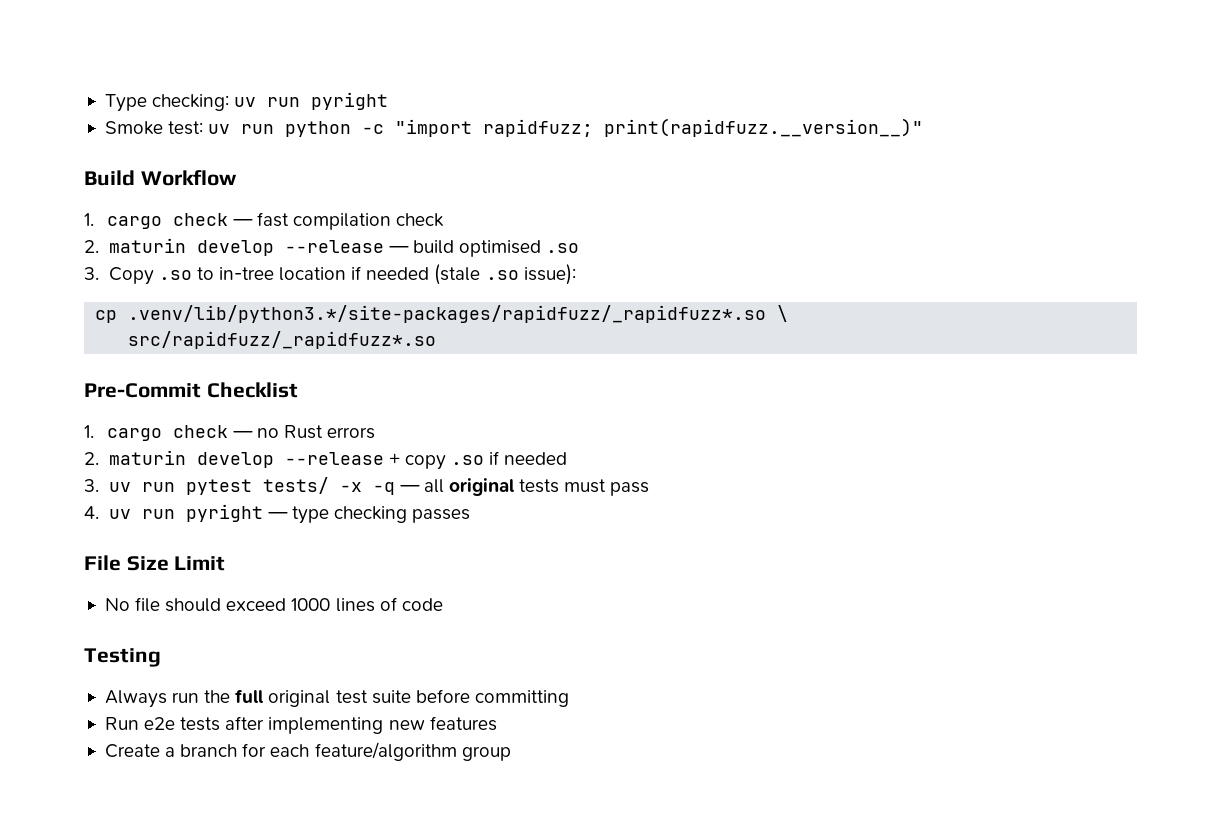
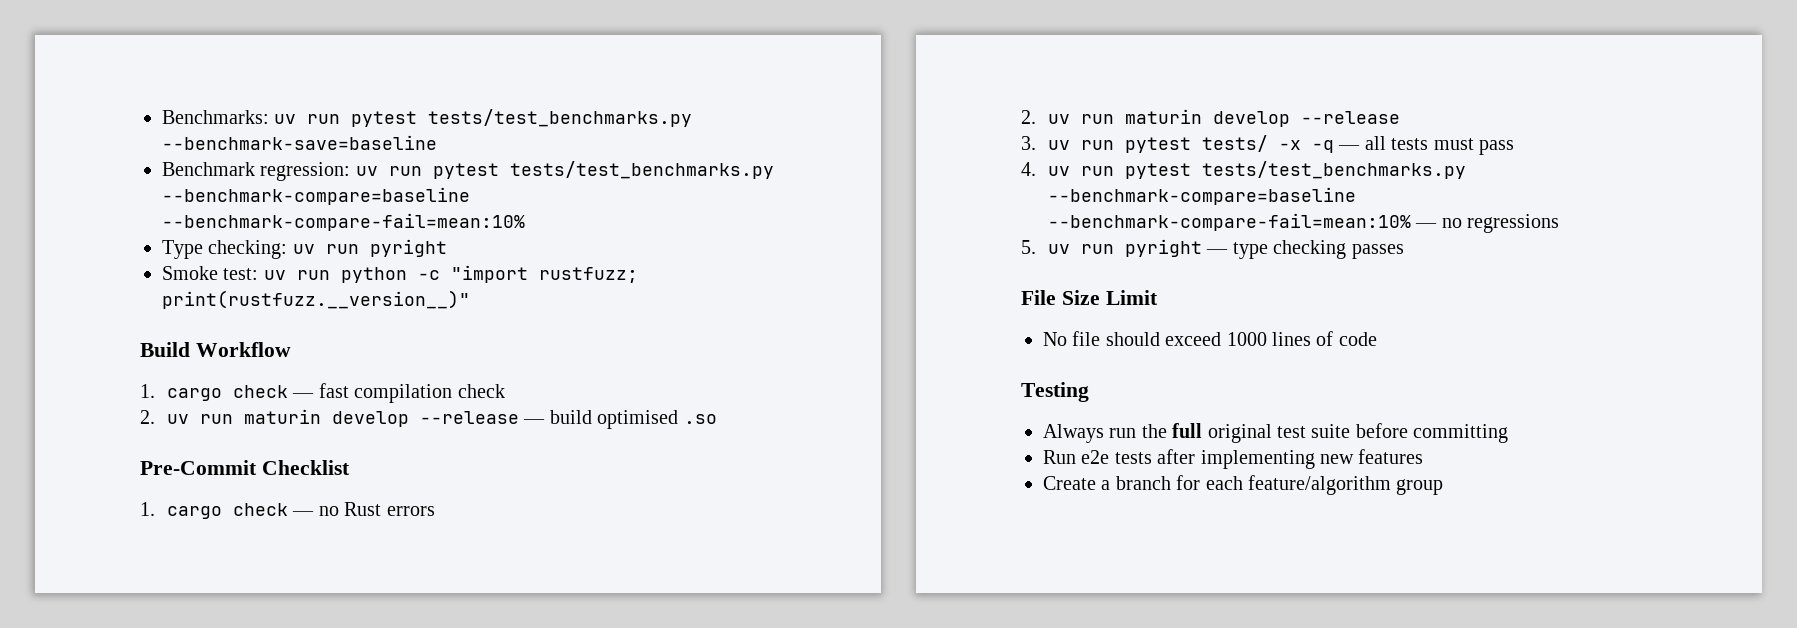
(104, 103) none -> [162,109,693,127] [162,135,437,150] [162,161,774,181] [162,187,470,205] [162,213,525,231] Benchmarks: uv run pytest tests/test_benchmarks.py --benchmark-save=baseline // Benchmark regression: uv run pytest tests/test_benchmarks.py --benchmark-compare=baseline --benchmark-compare-fail=mean:10% //
[483,118,924,137] rapidfuzz; print(rapidfuzz.__version__)" -> [538,267,638,283] [162,290,470,309] rustfuzz; print(rustfuzz.__version__)"
(99, 246) none -> [167,414,234,424] uv run
[84,264,576,285] [95,305,789,323] [128,331,437,349] // 3. Copy .so to in-tree location if needed (stale .so issue): // cp .venv/lib/python3.*/site-packages/rapidfuzz/_rapidfuzz*.so \ // src/rapidfuzz/_rapidfuzz*.so -> (717, 419) none
[108,450,568,470] maturin develop --release + copy .so if needed -> [1048,109,1401,127] uv run maturin develop --release
[448,478,515,496] original -> (1386, 143) none
(175, 514) none -> [1125,161,1467,179] [1048,187,1357,205] [1048,213,1560,233] [1021,240,1115,254] pytest tests/test_benchmarks.py --benchmark-compare=baseline --benchmark-compare-fail=mean:10% — no regressions // 5. uv run

